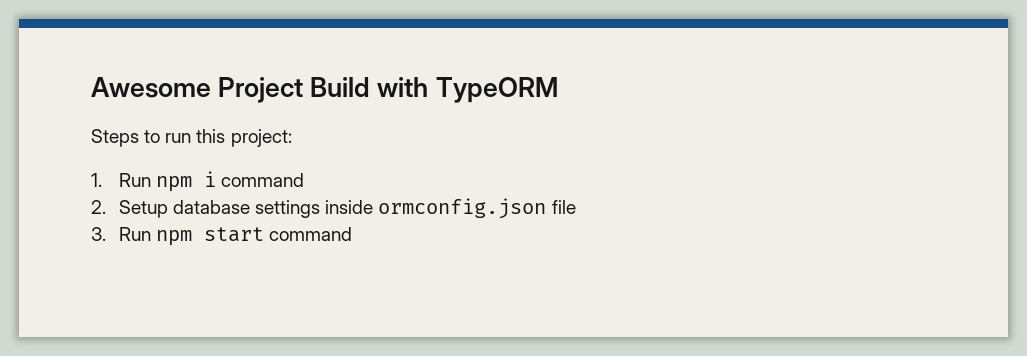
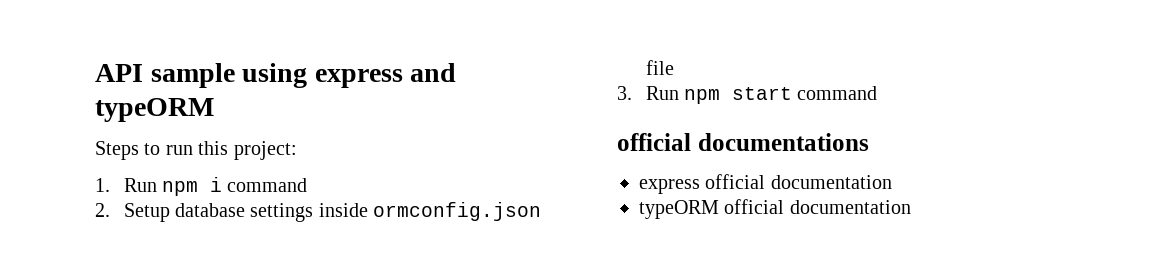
[91,77,558,103] Awesome Project Build with TypeORM -> [95,63,457,88] [95,98,214,122] API sample using express and typeORM
(353, 234) none -> [617,133,869,151] [639,174,892,194] [639,199,911,219] // official documentations // express official documentation // typeORM official documentation

